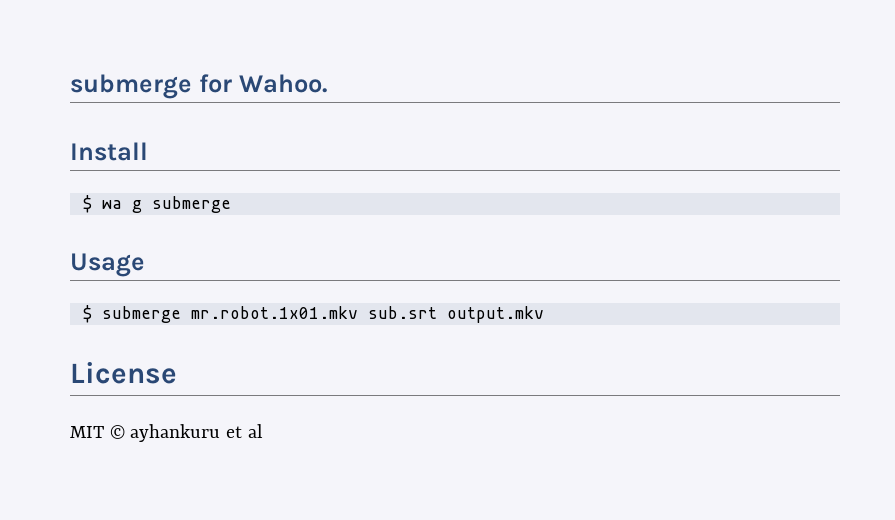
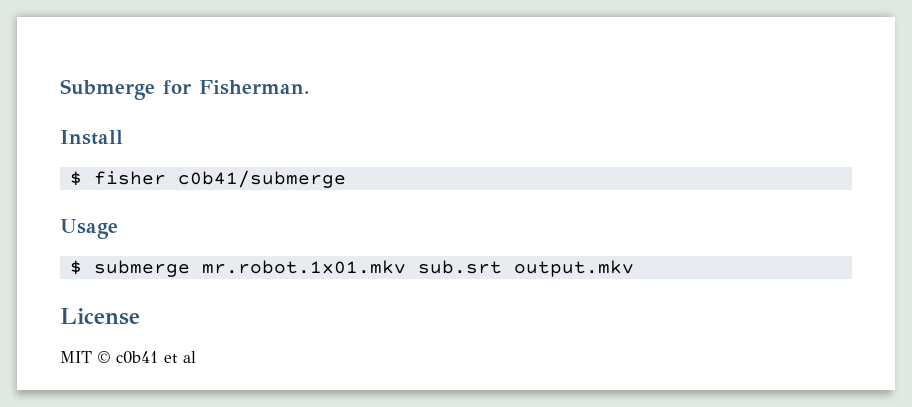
[70,74,327,99] submerge for Wahoo. -> [60,79,309,100] Submerge for Fisherman.
[101,196,231,213] wa g submerge -> [93,170,346,188] fisher c0b41/submerge
[130,424,221,442] ayhankuru -> [116,351,158,364] c0b41

